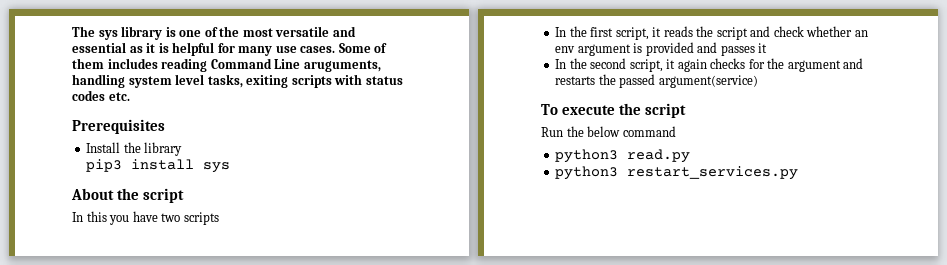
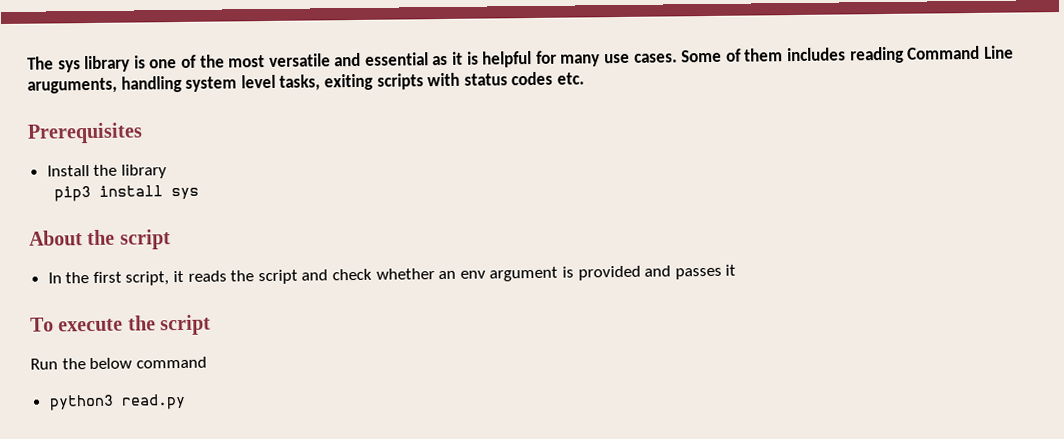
[72,211,219,225] // In this you have two scripts -> (171, 239) none
[555,58,864,72] [555,74,758,88] // In the second script, it again checks for the argument and restarts the passed argument(service) -> (737, 270) none
[555,166,799,180] // python3 restart_services.py -> (186, 401) none

